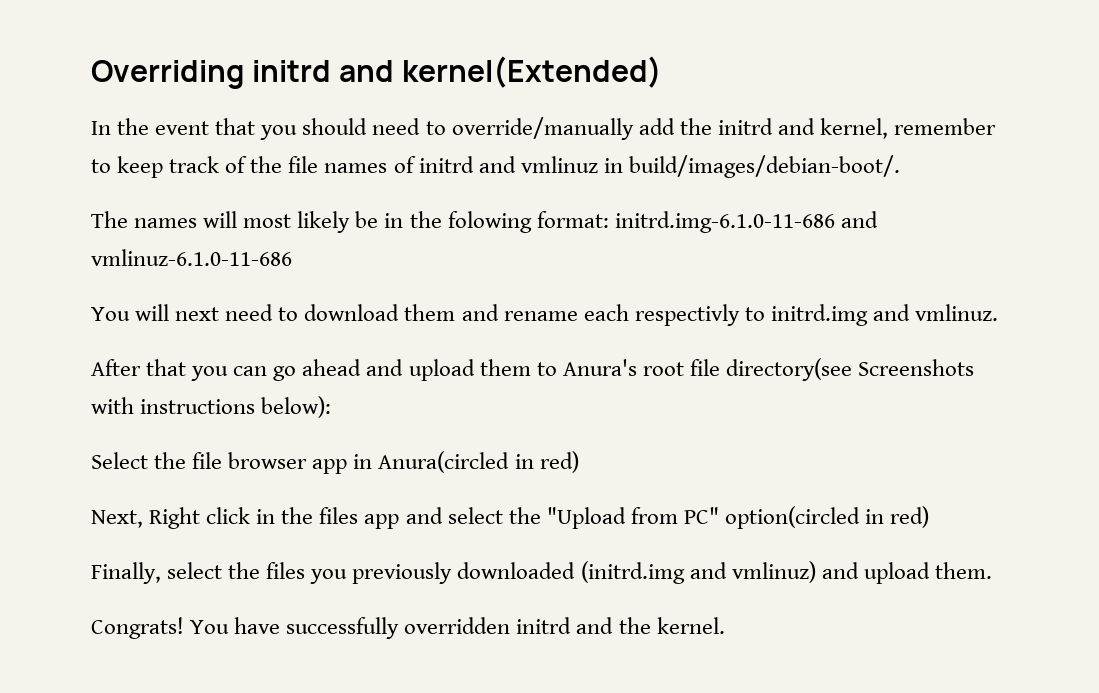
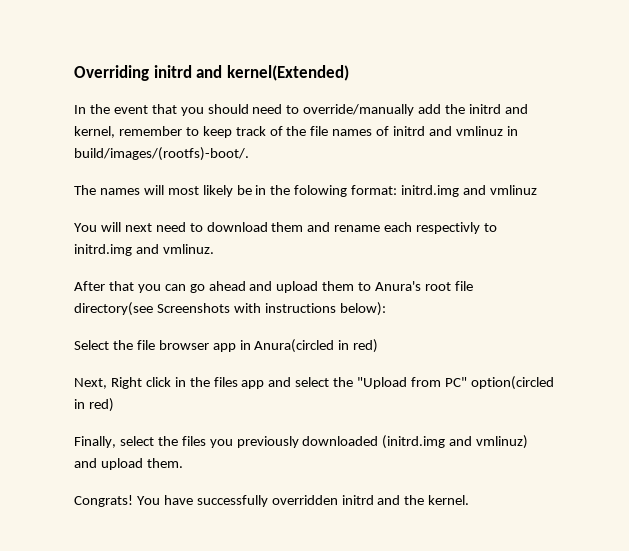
[628,155,900,178] build/images/debian-boot/. -> [74,147,249,161] build/images/(rootfs)-boot/.
[614,211,878,233] [91,249,292,266] initrd.img-6.1.0-11-686 and vmlinuz-6.1.0-11-686 -> [401,185,537,197] initrd.img and vmlinuz

